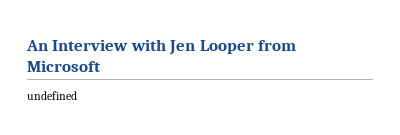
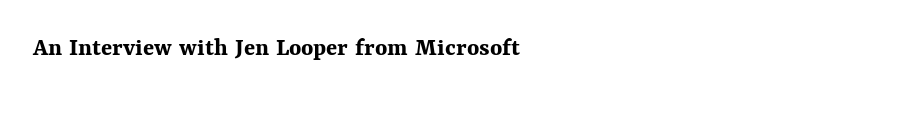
[27,91,77,100] // undefined -> (521, 46) none

